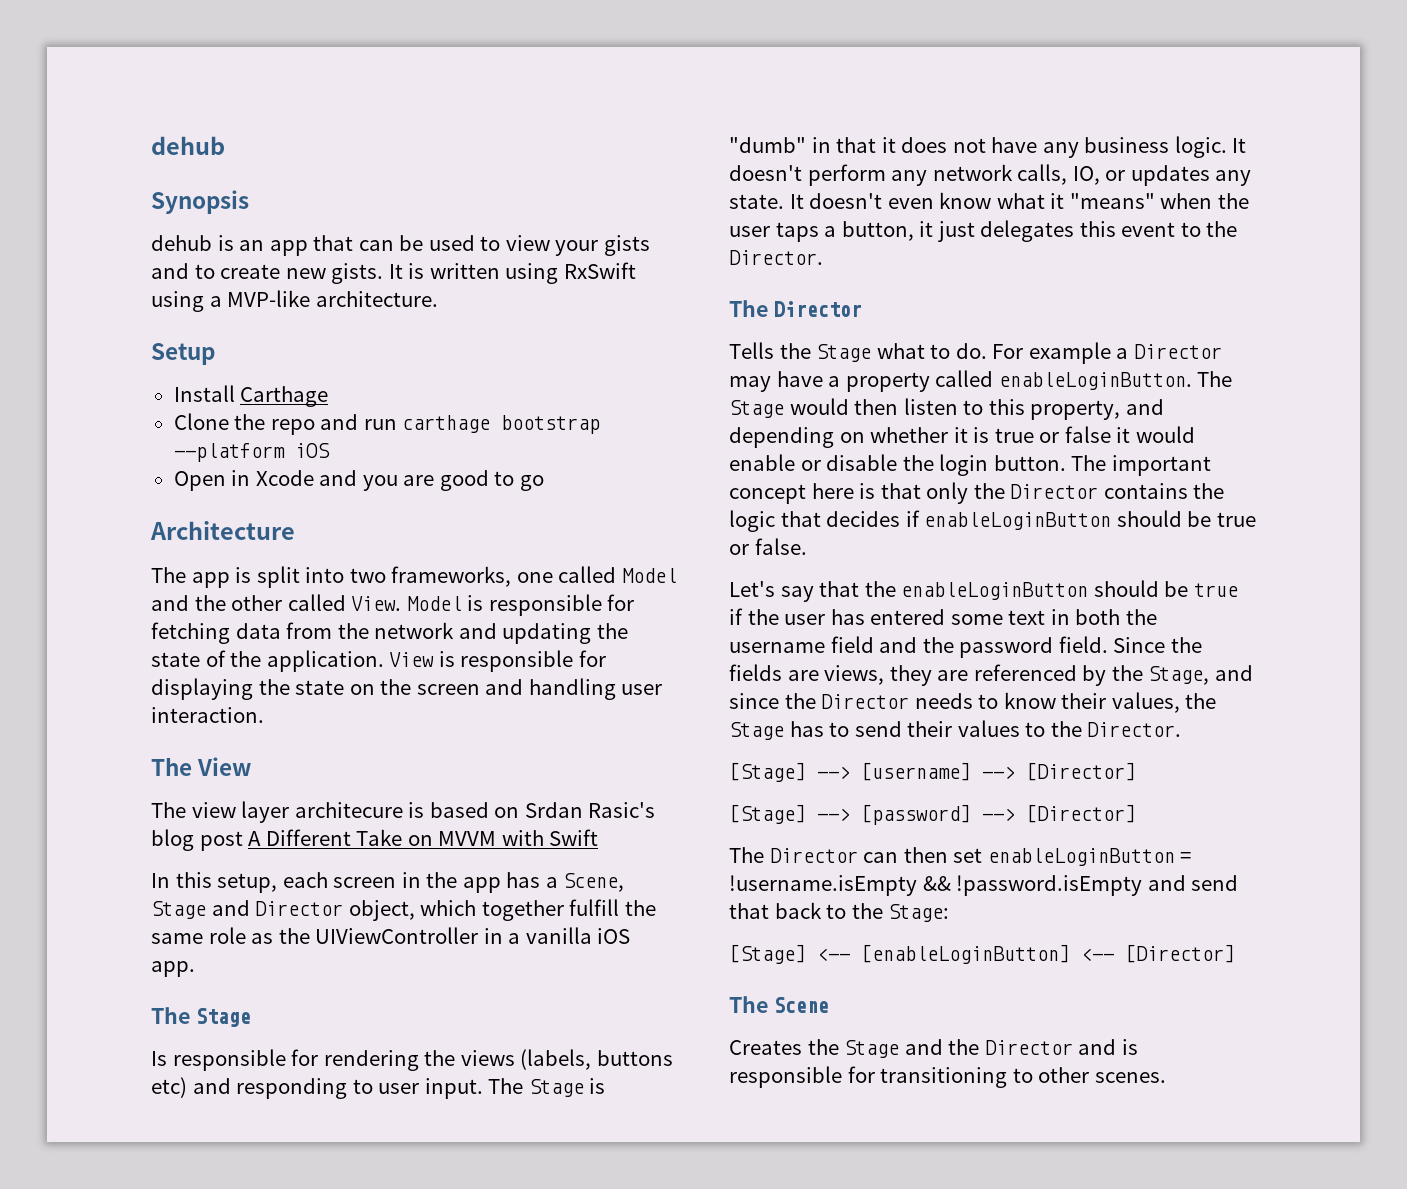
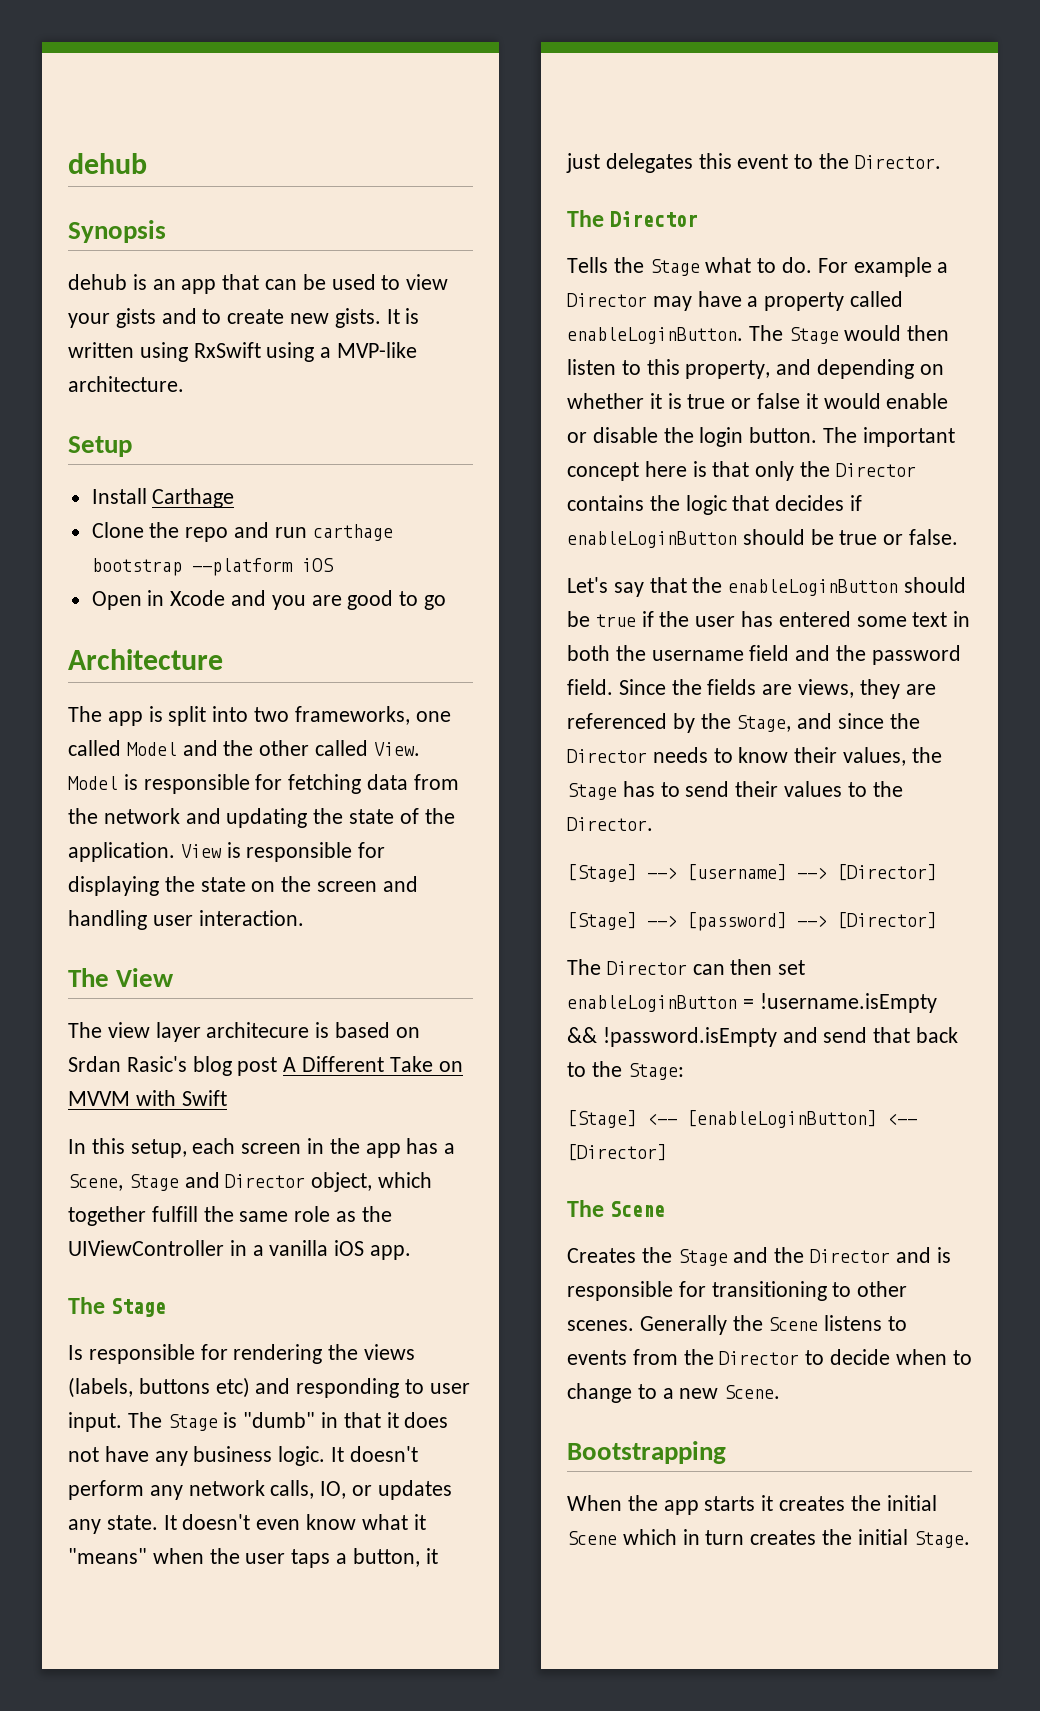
(1166, 1077) none -> [639,1315,908,1335] [567,1349,972,1365] [567,1383,781,1403] [567,1441,726,1464] [567,1495,937,1515] [567,1529,970,1548] Generally the Scene listens to events from the Director to decide when to change to a new Scene. // Bootstrapping // When the app starts it creates the initial Scene which in turn creates the initial Stage.

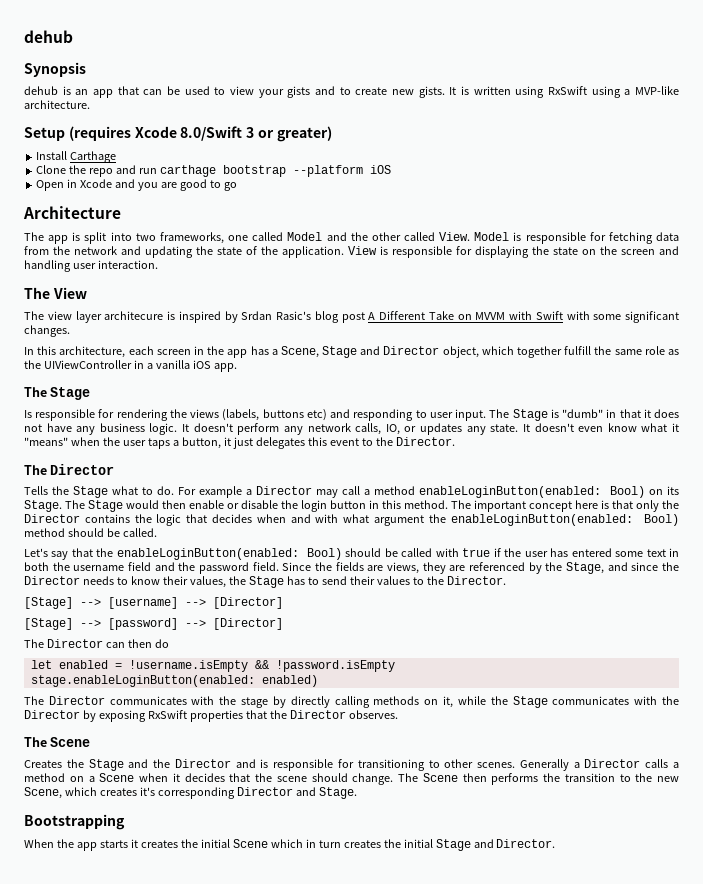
(132, 446) none -> [68,126,332,142] (requires Xcode 8.0/Swift 3 or greater)
[335,1022,420,1038] based on -> [178,311,238,323] inspired by
(227, 1098) none -> [566,311,679,323] [24,325,70,337] with some significant changes.
[130,1139,187,1158] setup, -> [59,346,126,358] architecture,
[697,291,904,311] [567,325,950,344] [567,359,944,379] [567,393,881,409] have a property called enableLoginButton. The Stage would then listen to this property, and depending on whether it is true or false it would -> [341,486,679,498] [24,500,186,512] call a method enableLoginButton(enabled: Bool) on its Stage. The Stage would then
[749,427,818,443] button. -> [330,500,448,509] button in this method.
[850,495,863,511] [567,529,959,548] [567,577,967,597] [567,611,590,627] if enableLoginButton should be true or false. // Let's say that the enableLoginButton should be -> [256,514,680,526] [24,528,157,537] [24,548,459,560] when and with what argument the enableLoginButton(enabled: Bool) method should be called. // Let's say that the enableLoginButton(enabled: Bool) should be called with
[778,960,806,975] [567,995,737,1012] set enableLoginButton -> [154,639,169,648] [30,660,108,669] do // let enabled
[782,1027,959,1043] [567,1061,684,1080] [567,1110,917,1128] [567,1144,667,1161] and send that back to the Stage: // [Stage] <-- [enableLoginButton] <-- [Director] -> [30,675,318,687] [24,696,679,708] [24,710,398,722] // stage.enableLoginButton(enabled: enabled) // The Director communicates with the stage by directly calling methods on it, while the Stage communicates with the Director by exposing RxSwift properties that the Director observes.
[732,1315,908,1331] [567,1349,972,1365] [567,1383,781,1403] the Scene listens to events from the Director to decide when to change to a new Scene. -> [573,759,680,768] [24,773,679,785] [24,787,357,799] a Director calls a method on a Scene when it decides that the scene should change. The Scene then performs the transition to the new Scene, which creates it's corresponding Director and Stage.
[913,1531,970,1548] Stage. -> [435,839,556,851] Stage and Director.

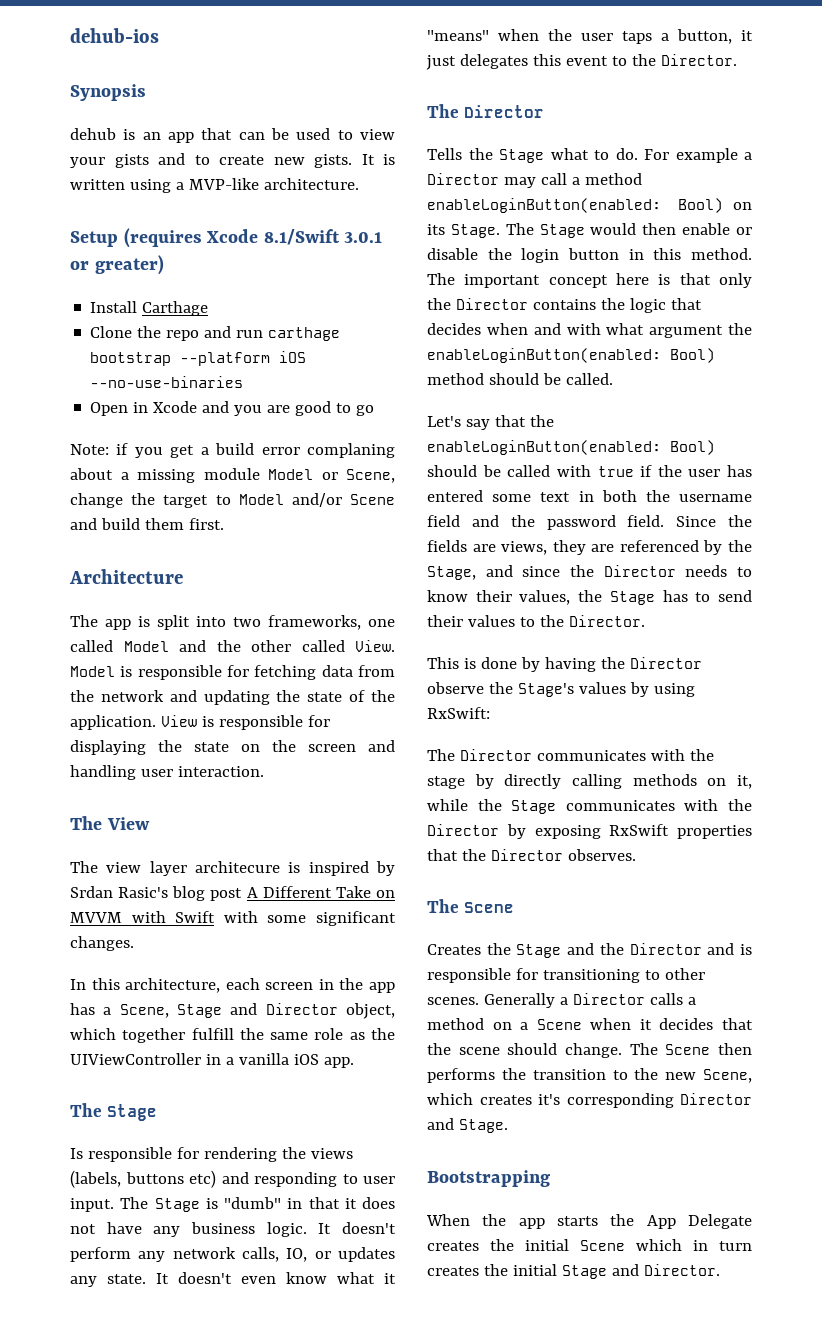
[24,30,73,43] dehub -> [70,28,159,43] dehub-ios
[548,86,621,98] RxSwift using -> (171, 186) none
[180,126,255,141] 8.0/Swift 3 -> [263,229,383,245] 8.1/Swift 3.0.1
(391, 169) none -> [90,376,244,388] --no-use-binaries
(237, 186) none -> [70,443,396,458] [70,468,395,483] [70,493,396,508] [70,518,224,530] // Note: if you get a build error complaning about a missing module Model or Scene, change the target to Model and/or Scene and build them first.
[24,597,283,609] [24,618,283,630] [24,639,169,648] [30,660,395,672] [30,675,318,687] [Stage] --> [username] --> [Director] // [Stage] --> [password] --> [Director] // The Director can then do // let enabled = !username.isEmpty && !password.isEmpty // stage.enableLoginButton(enabled: enabled) -> [427,657,702,672] [427,682,695,697] [427,707,490,719] This is done by having the Director observe the Stage's values by using RxSwift:
[130,839,138,848] it -> [610,1214,752,1229] the App Delegate

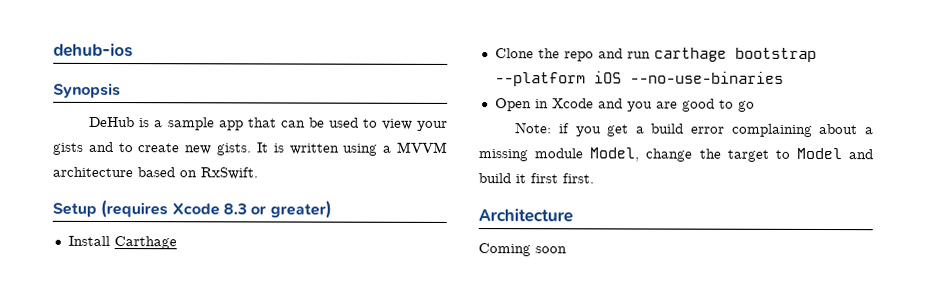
[70,128,161,140] dehub is an -> [89,116,215,131] DeHub is a sample
[188,178,359,190] MVP-like architecture. -> [395,141,448,153] [52,166,258,180] MVVM architecture based on RxSwift.
[263,229,383,245] 8.1/Swift 3.0.1 -> [222,203,247,215] 8.3
[307,443,396,458] complaning -> [731,123,813,137] complaining
[268,469,395,483] Model or Scene, -> [589,147,640,162] Model,
[291,493,396,507] [70,518,224,530] [69,569,183,584] [70,615,395,630] [70,640,395,652] [70,665,395,680] [70,690,395,705] [70,715,330,730] [70,740,395,755] [70,765,264,780] [70,816,150,830] [70,861,395,876] [70,886,395,901] [70,911,396,926] [70,936,134,951] [70,978,395,993] [70,1003,395,1019] [70,1028,395,1043] [70,1053,354,1068] [70,1103,158,1121] [70,1147,353,1162] [70,1170,395,1188] [70,1197,395,1212] [70,1222,396,1237] [70,1247,395,1262] [70,1272,396,1287] [427,29,753,44] [426,54,737,70] [427,104,545,118] [427,148,752,163] [427,173,642,188] [427,198,752,213] [427,223,752,238] [427,248,752,263] [427,273,752,288] [427,298,702,313] [427,323,752,338] [427,348,715,363] [427,373,613,385] [427,415,554,430] [427,440,715,455] [427,465,752,477] [427,490,752,502] [427,515,752,530] [427,540,752,555] [427,565,752,580] [427,590,752,605] [427,615,645,627] [427,657,702,672] [427,682,695,697] [427,707,490,719] [427,749,714,761] [427,774,752,789] [427,799,752,814] [427,824,752,839] [427,849,636,861] [427,899,515,913] [427,943,752,958] [427,968,705,983] [427,993,696,1008] [427,1018,753,1030] [427,1043,752,1058] [427,1068,752,1083] [427,1093,752,1108] [427,1118,508,1133] [427,1170,550,1187] [426,1214,752,1229] [427,1239,752,1251] [427,1264,720,1279] and/or Scene and build them first. // Architecture // The app is split into two frameworks, one called Model and the other called View. Model is responsible for fetching data from the network and updating the state of the application. View is responsible for displaying the state on the screen and handling user interaction. // The View // The view layer architecure is inspired by Srdan Rasic's blog post A Different Take on MVVM with Swift with some significant changes. // In this architecture, each screen in the app has a Scene, Stage and Director object, which together fulfill the same role as the UIViewController in a vanilla iOS app. // The Stage // Is responsible for rendering the views (labels, buttons etc) and responding to user input. The Stage is "dumb" in that it does not have any business logic. It doesn't perform any network calls, IO, or updates any state. It doesn't even know what it "means" when the user taps a button, it just delegates this event to the Director. // The Director // Tells the Stage what to do. For example a Director may call a method enableLoginButton(enabled: Bool) on its Stage. The Stage would then enable or disable the login button in this method. The important concept here is that only the Director contains the logic that decides when and with what argument the enableLoginButton(enabled: Bool) method should be called. // Let's say that the enableLoginButton(enabled: Bool) should be called with true if the user has entered some text in both the username field and the password field. Since the fields are views, they are referenced by the Stage, and since the Director needs to know their values, the Stage has to send their values to the Director. // This is done by having the Director observe the Stage's values by using RxSwift: // The Director communicates with the stage by directly calling methods on it, while the Stage communicates with the Director by exposing RxSwift properties that the Director observes. // The Scene // Creates the Stage and the Director and is responsible for transitioning to other scenes. Generally a Director calls a method on a Scene when it decides that the scene should change. The Scene then performs the transition to the new Scene, which creates it's corresponding Director and Stage. // Bootstrapping // When the app starts the App Delegate creates the initial Scene which in turn creates the initial Stage and Director. -> [848,149,873,160] [478,173,594,184] [478,208,573,223] [478,243,567,257] and build it first first. // Architecture // Coming soon

